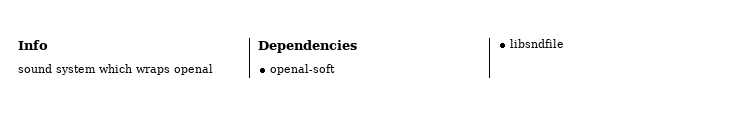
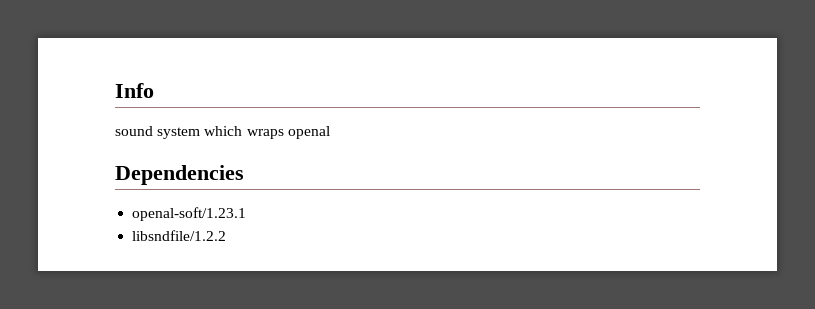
[270,64,336,75] [510,39,565,48] openal-soft // libsndfile -> [132,207,247,221] [132,230,227,241] openal-soft/1.23.1 // libsndfile/1.2.2

